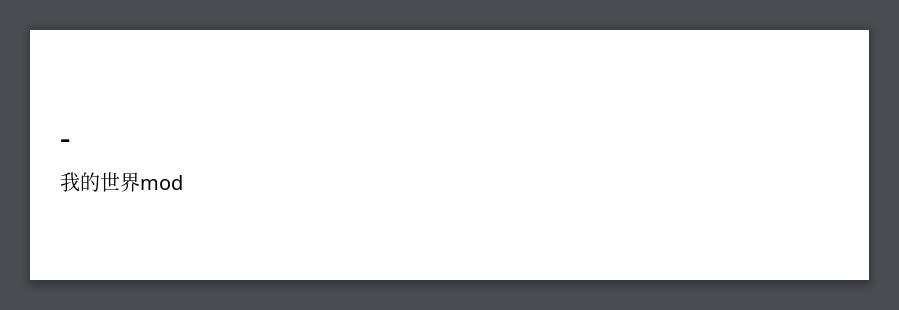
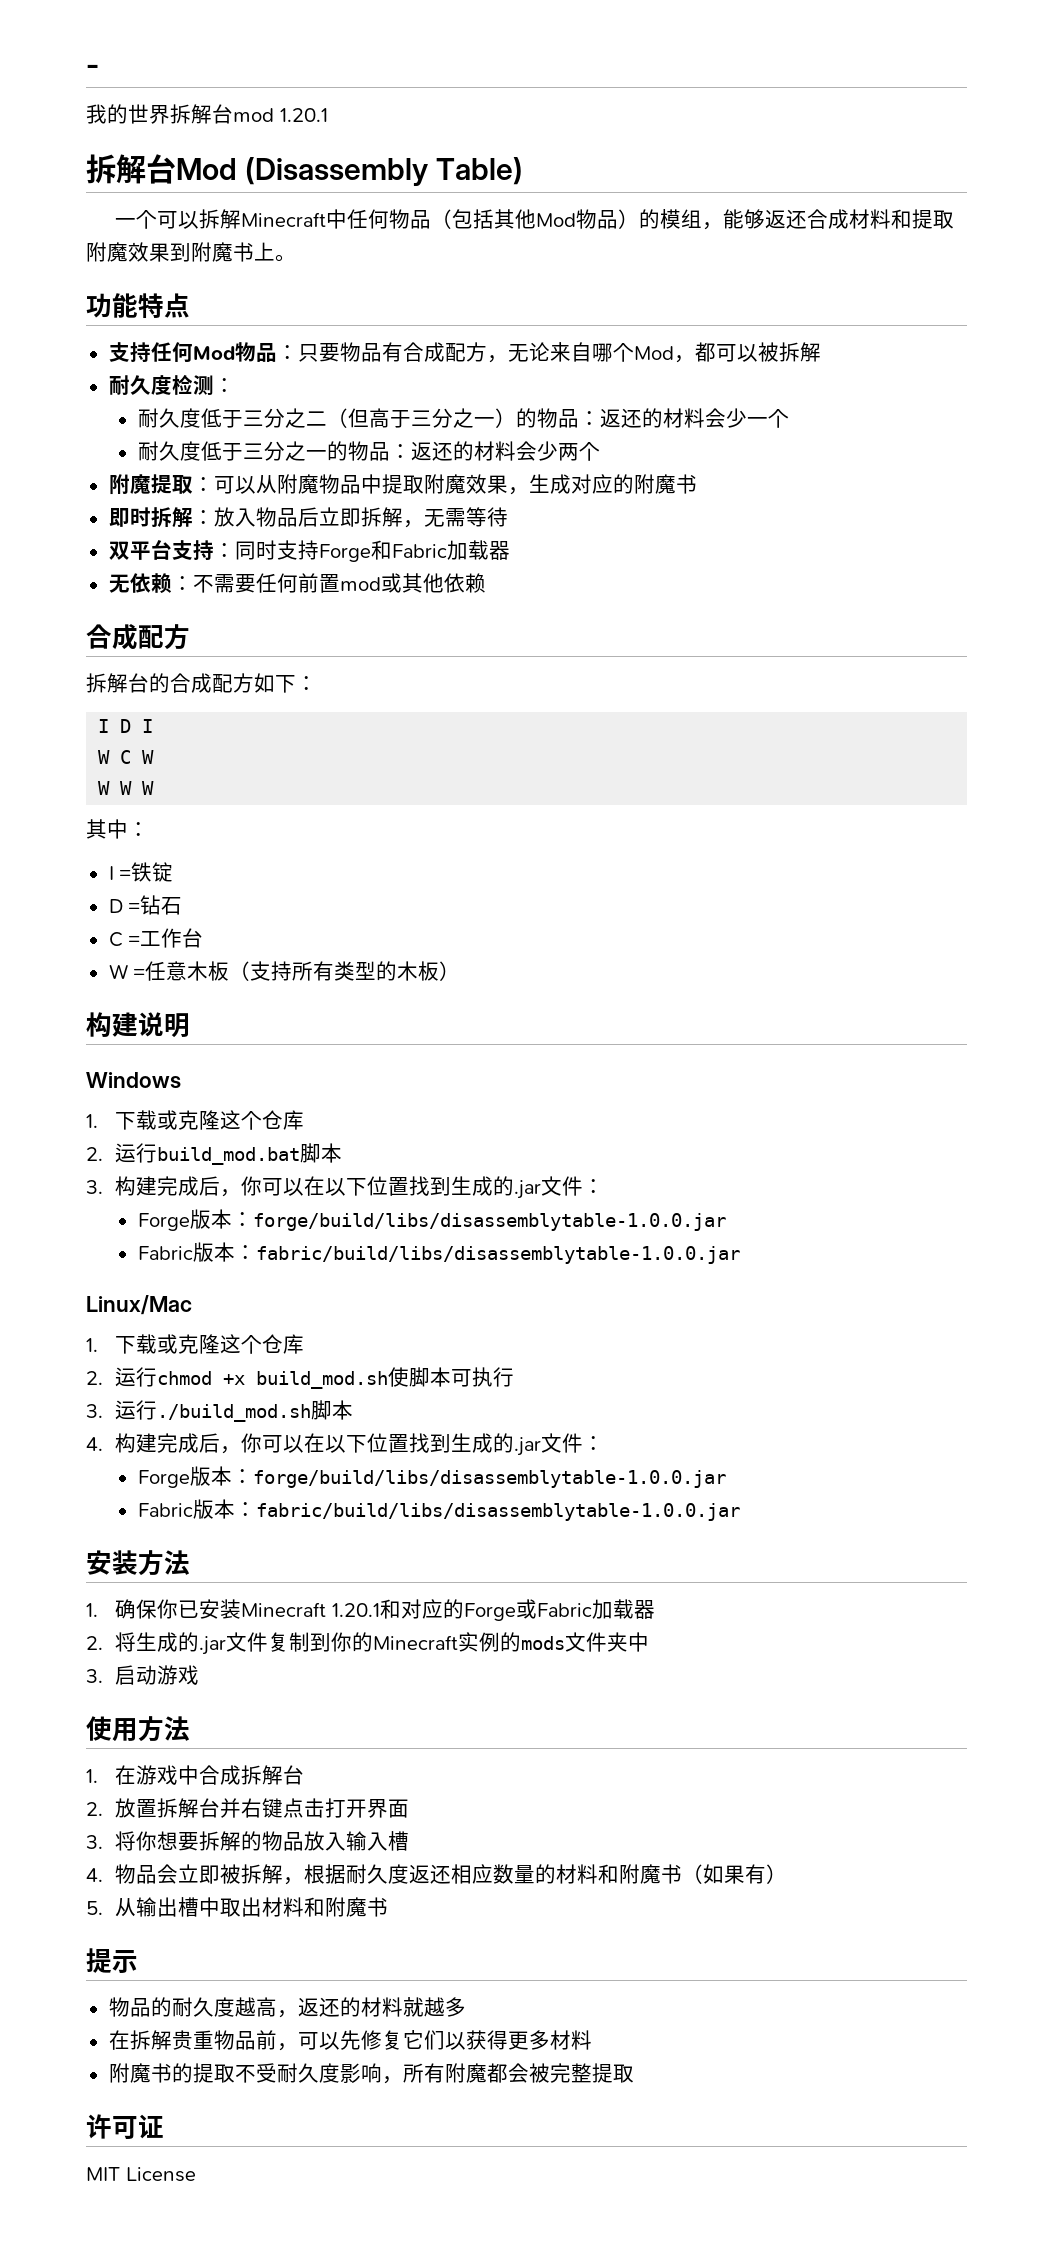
[140,175,183,190] mod -> [170,104,328,124] [86,154,524,187] [115,209,955,230] [86,242,296,262] [86,293,190,319] [108,342,821,363] [108,374,235,396] [137,408,789,428] [137,441,600,461] [108,474,697,495] [108,507,508,528] [108,540,510,562] [108,573,486,593] [86,624,190,650] [86,673,317,693] [98,719,154,733] [98,750,155,764] [98,781,155,795] [86,819,149,839] [108,862,174,882] [108,895,183,915] [108,928,204,948] [108,961,461,981] [86,1012,190,1038] [86,1072,181,1089] [86,1110,305,1130] [86,1143,343,1165] [86,1176,605,1199] [137,1209,726,1231] [137,1242,740,1264] [86,1295,192,1315] [86,1334,305,1354] [86,1367,515,1389] [86,1400,354,1422] [86,1433,605,1456] [137,1466,726,1488] [137,1499,740,1521] [86,1550,190,1576] [86,1599,655,1621] [86,1632,650,1655] [86,1665,200,1685] [86,1716,190,1742] [86,1765,305,1785] [86,1798,410,1818] [86,1831,410,1851] [86,1864,788,1885] [86,1897,389,1917] [86,1948,138,1973] [108,1997,466,2018] [108,2030,592,2051] [108,2063,634,2084] [86,2114,164,2139] [86,2167,196,2182] 拆解台mod 1.20.1 // 拆解台Mod (Disassembly Table) // 一个可以拆解Minecraft中任何物品（包括其他Mod物品）的模组，能够返还合成材料和提取附魔效果到附魔书上。 // 功能特点 // 支持任何Mod物品：只要物品有合成配方，无论来自哪个Mod，都可以被拆解 // 耐久度检测： // 耐久度低于三分之二（但高于三分之一）的物品：返还的材料会少一个 // 耐久度低于三分之一的物品：返还的材料会少两个 // 附魔提取：可以从附魔物品中提取附魔效果，生成对应的附魔书 // 即时拆解：放入物品后立即拆解，无需等待 // 双平台支持：同时支持Forge和Fabric加载器 // 无依赖：不需要任何前置mod或其他依赖 // 合成配方 // 拆解台的合成配方如下： // I D I // W C W // W W W // 其中： // I =铁锭 // D =钻石 // C =工作台 // W =任意木板（支持所有类型的木板） // 构建说明 // Windows // 1.下载或克隆这个仓库 // 2.运行build_mod.bat脚本 // 3.构建完成后，你可以在以下位置找到生成的.jar文件： // Forge版本：forge/build/libs/disassemblytable-1.0.0.jar // Fabric版本：fabric/build/libs/disassemblytable-1.0.0.jar // Linux/Mac // 1.下载或克隆这个仓库 // 2.运行chmod +x build_mod.sh使脚本可执行 // 3.运行./build_mod.sh脚本 // 4.构建完成后，你可以在以下位置找到生成的.jar文件： // Forge版本：forge/build/libs/disassemblytable-1.0.0.jar // Fabric版本：fabric/build/libs/disassemblytable-1.0.0.jar // 安装方法 // 1.确保你已安装Minecraft 1.20.1和对应的Forge或Fabric加载器 // 2.将生成的.jar文件复制到你的Minecraft实例的mods文件夹中 // 3.启动游戏 // 使用方法 // 1.在游戏中合成拆解台 // 2.放置拆解台并右键点击打开界面 // 3.将你想要拆解的物品放入输入槽 // 4.物品会立即被拆解，根据耐久度返还相应数量的材料和附魔书（如果有） // 5.从输出槽中取出材料和附魔书 // 提示 // 物品的耐久度越高，返还的材料就越多 // 在拆解贵重物品前，可以先修复它们以获得更多材料 // 附魔书的提取不受耐久度影响，所有附魔都会被完整提取 // 许可证 // MIT License

